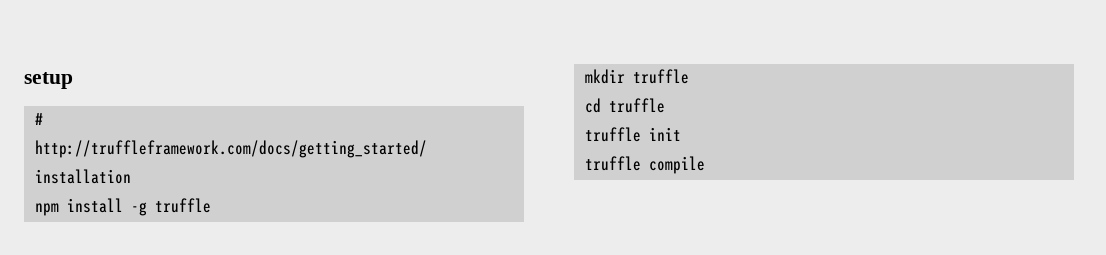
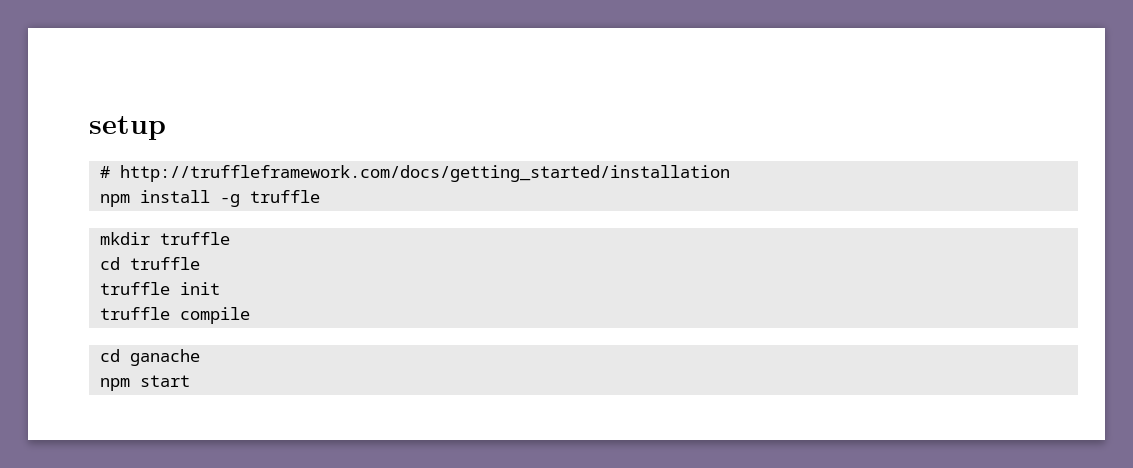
(706, 165) none -> [99,349,200,366] [99,375,190,391] // cd ganache // npm start

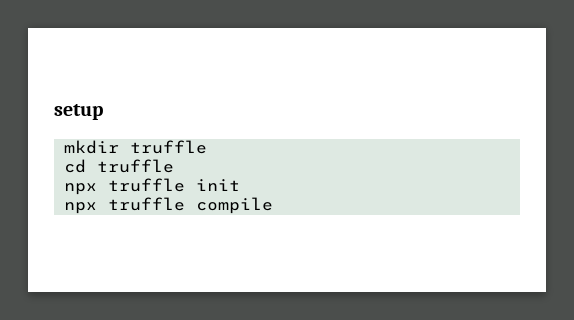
[99,165,730,182] [99,190,320,207] // # http://truffleframework.com/docs/getting_started/installation // npm install -g truffle -> (103, 112) none
(200, 263) none -> [63,183,97,195] npx
(220, 288) none -> [63,202,97,214] npx
[99,349,200,366] [99,375,190,391] // cd ganache // npm start -> (273, 205) none

